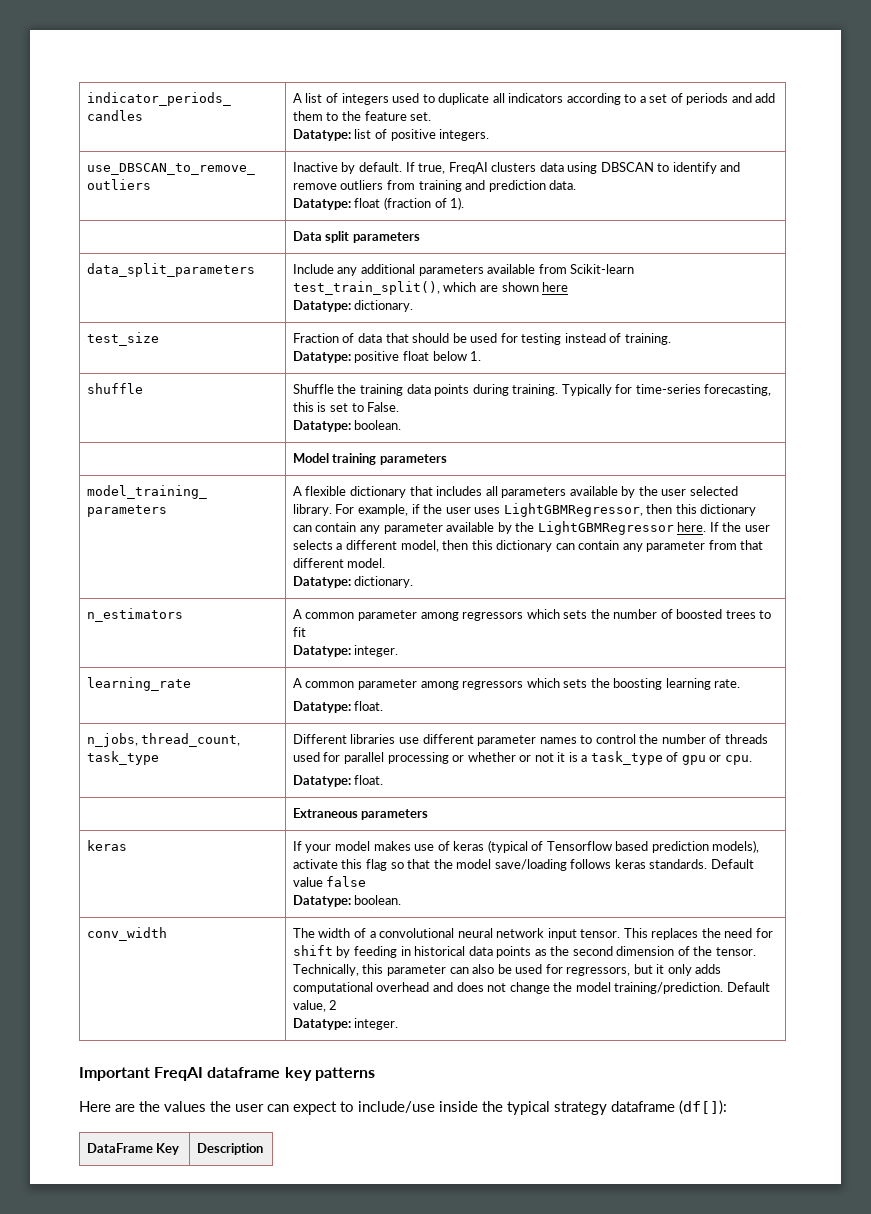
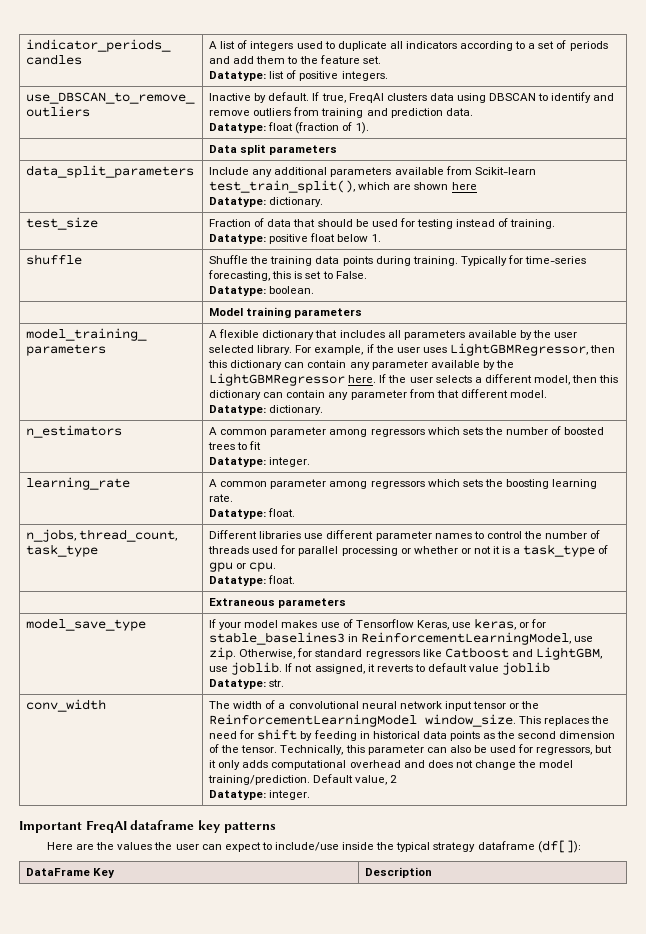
[86,840,127,851] keras -> [26,618,147,631] model_save_type
[453,840,760,853] [292,859,754,871] [292,876,367,887] [292,895,402,907] keras (typical of Tensorflow based prediction models), activate this flag so that the model save/loading follows keras standards. Default value false // Datatype: boolean. -> [355,618,547,630] [209,632,594,645] [209,647,602,660] [209,662,551,675] [209,679,285,689] Tensorflow Keras, use keras, or for stable_baselines3 in ReinforcementLearningModel, use zip. Otherwise, for standard regressors like Catboost and LightGBM, use joblib. If not assigned, it reverts to default value joblib // Datatype: str.
[580,929,621,938] tensor. -> [472,701,540,709] [209,714,517,727] tensor or the ReinforcementLearningModel window_size.

